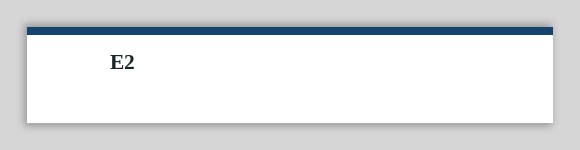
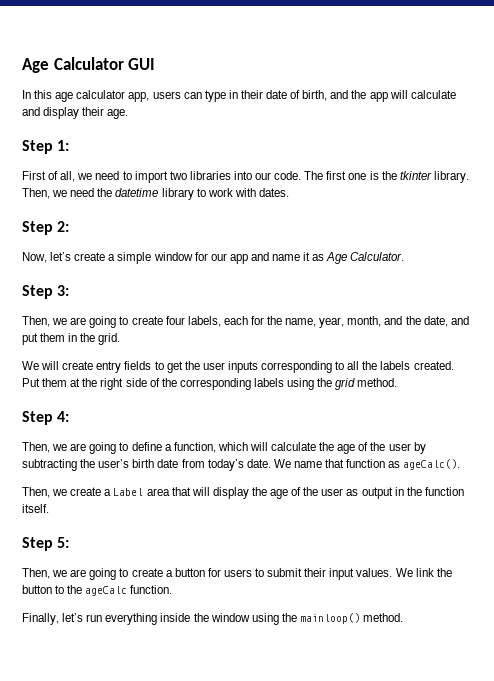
[110,55,135,69] E2 -> [22,57,156,73] [22,90,456,102] [22,107,129,119] [22,140,70,154] [22,171,469,183] [22,188,289,200] [22,221,70,235] [22,252,405,264] [22,285,70,299] [22,316,469,328] [22,333,121,345] [22,361,454,373] [22,378,398,390] [22,411,70,425] [22,442,426,454] [22,459,461,471] [22,487,464,499] [22,504,49,513] [22,537,70,551] [22,568,452,580] [22,585,173,596] [22,613,404,625] Age Calculator GUI // In this age calculator app, users can type in their date of birth, and the app will calculate and display their age. // Step 1: // First of all, we need to import two libraries into our code. The first one is the tkinter library. Then, we need the datetime library to work with dates. // Step 2: // Now, let’s create a simple window for our app and name it as Age Calculator. // Step 3: // Then, we are going to create four labels, each for the name, year, month, and the date, and put them in the grid. // We will create entry fields to get the user inputs corresponding to all the labels created. Put them at the right side of the corresponding labels using the grid method. // Step 4: // Then, we are going to define a function, which will calculate the age of the user by subtracting the user’s birth date from today’s date. We name that function as ageCalc(). // Then, we create a Label area that will display the age of the user as output in the function itself. // Step 5: // Then, we are going to create a button for users to submit their input values. We link the button to the ageCalc function. // Finally, let’s run everything inside the window using the mainloop() method.

